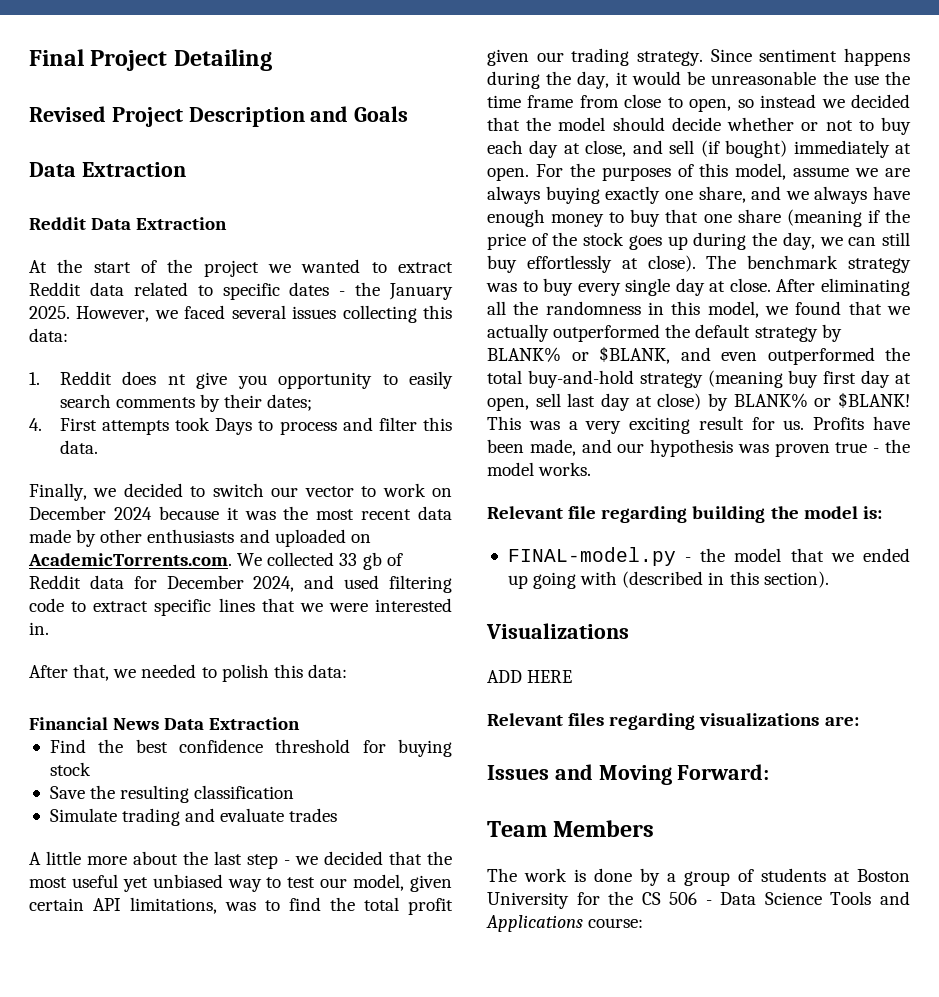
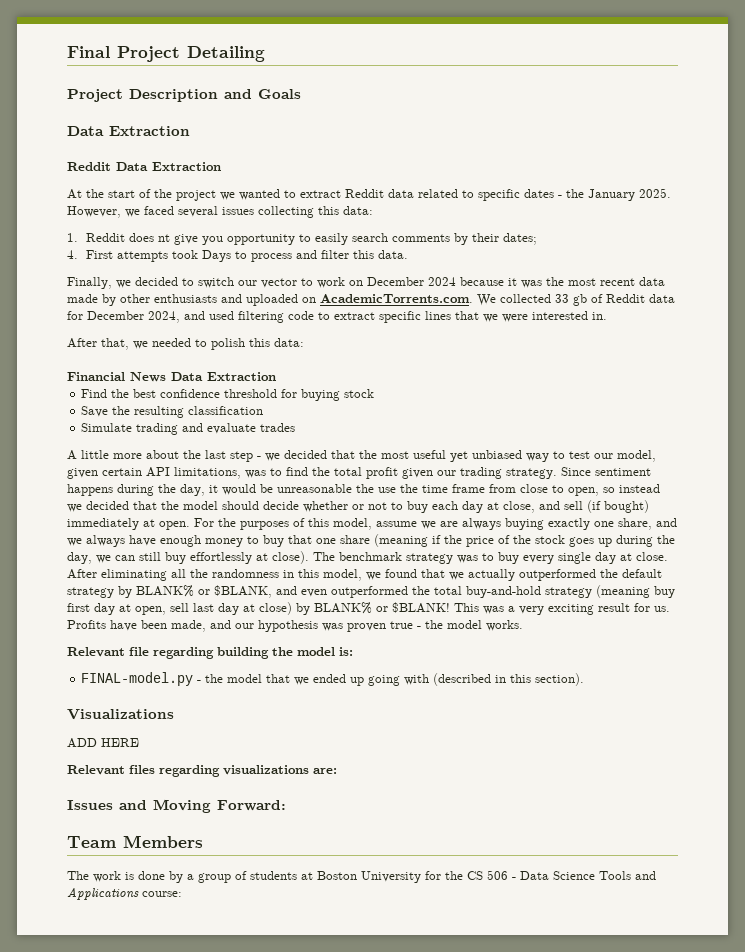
[29,106,106,122] Revised -> (265, 54) none

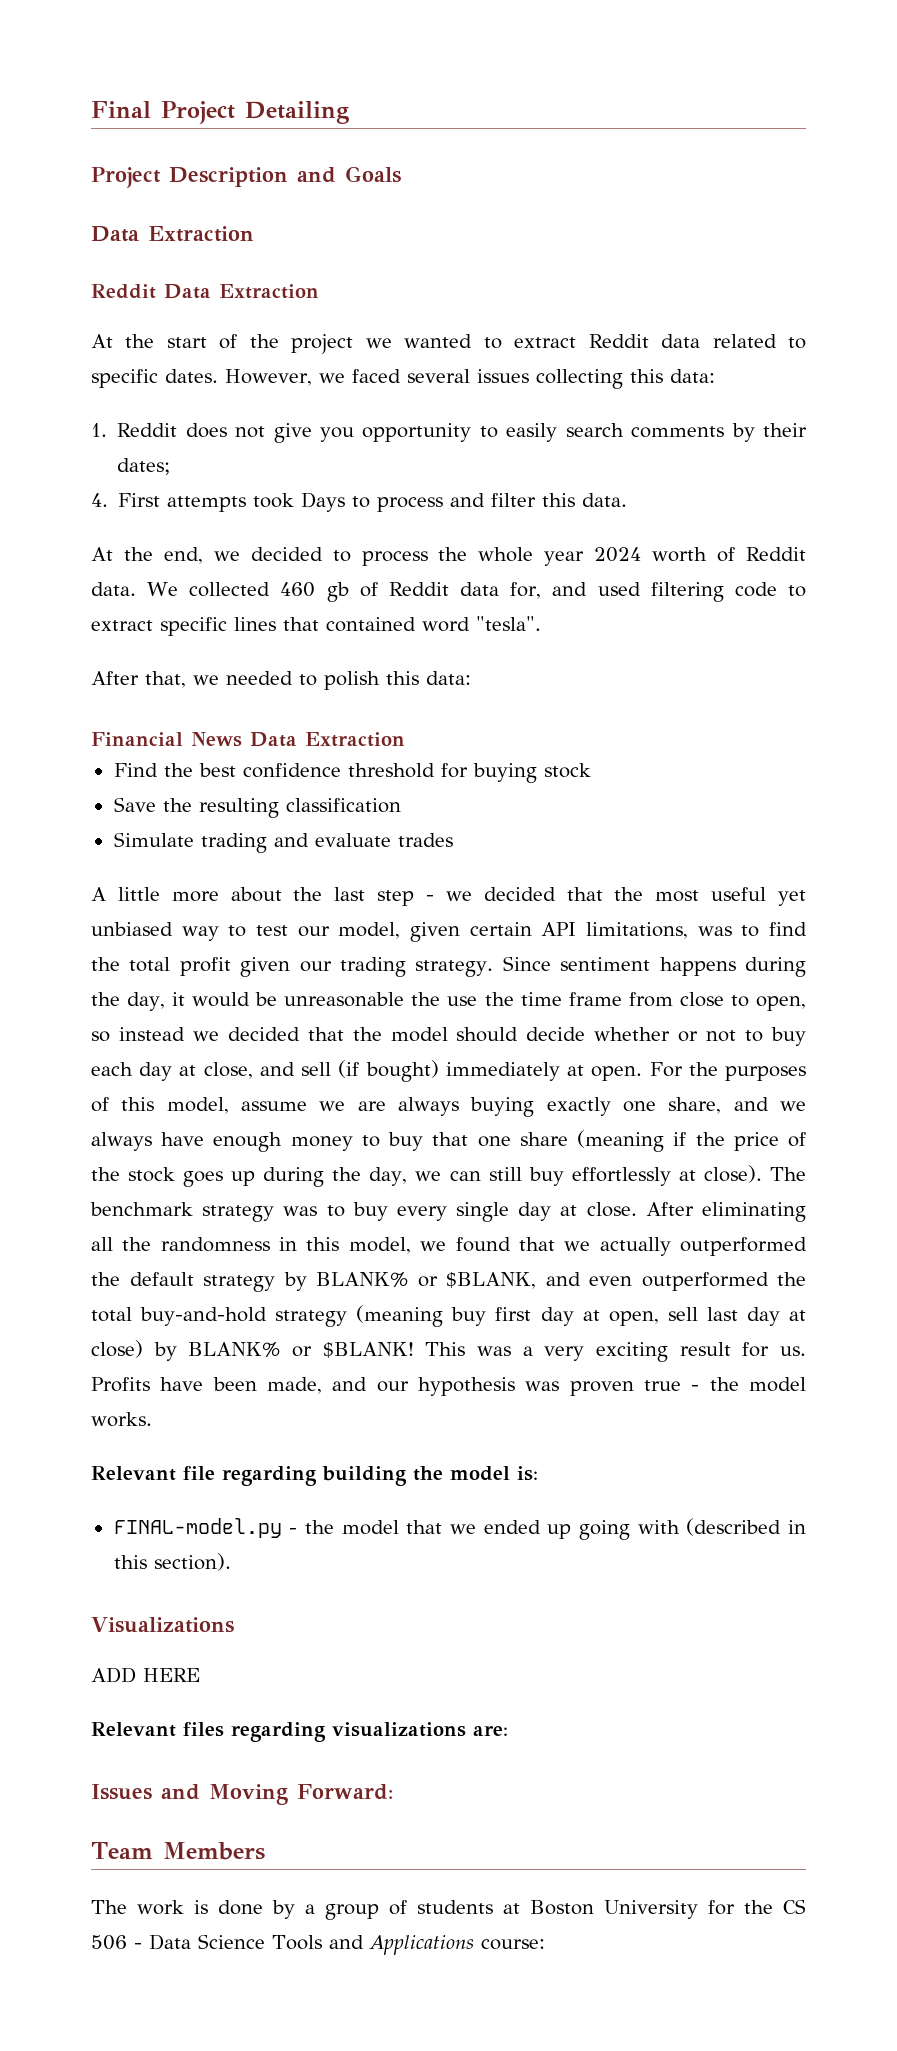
[524,188,671,201] dates - the January 2025. -> [165,369,218,383] dates.
[158,234,171,242] nt -> [235,426,266,438] not
[67,277,665,289] [67,294,473,306] Finally, we decided to switch our vector to work on December 2024 because it was the most recent data made by other enthusiasts and uploaded on AcademicTorrents.com. -> [91,547,806,566] [91,582,136,596] At the end, we decided to process the whole year 2024 worth of Reddit data.
[555,294,569,303] 33 -> [280,582,316,597] 460
[67,311,180,323] for December 2024, -> [510,582,542,599] for,
[483,311,607,322] we were interested in. -> [326,616,541,632] contained word "tesla".

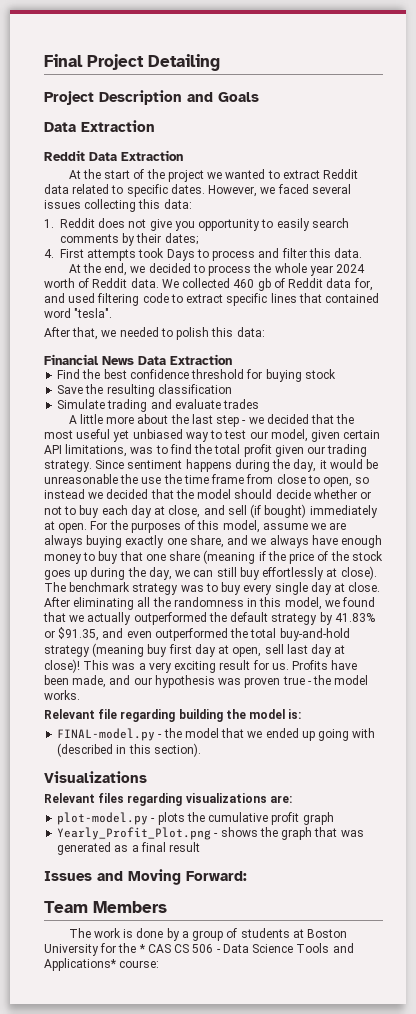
[316,1272,536,1289] BLANK% or $BLANK, -> [334,613,375,622] [44,627,100,641] 41.83% or $91.35,
[91,1340,414,1361] close) by BLANK% or $BLANK! -> [44,659,80,673] close)!
[91,1667,200,1683] // ADD HERE -> (147, 777) none
(508, 1730) none -> [57,812,334,825] [57,827,364,840] [57,842,201,855] // plot-model.py - plots the cumulative profit graph // Yearly_Profit_Plot.png - shows the graph that was generated as a final result
(773, 1907) none -> [138,944,171,953] * CAS
[368,1935,474,1955] Applications -> [44,958,116,971] Applications*

